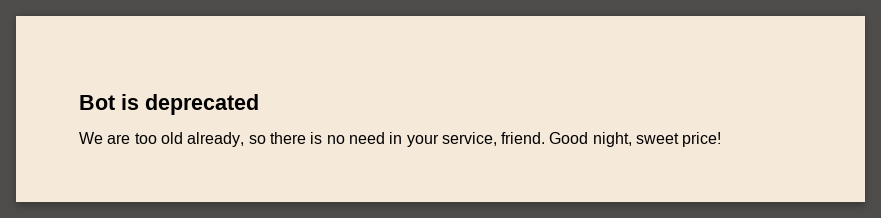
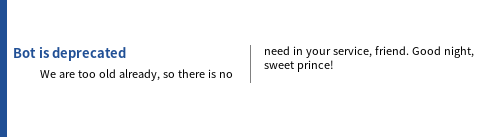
[682,132,722,147] price! -> [296,60,334,72] prince!

